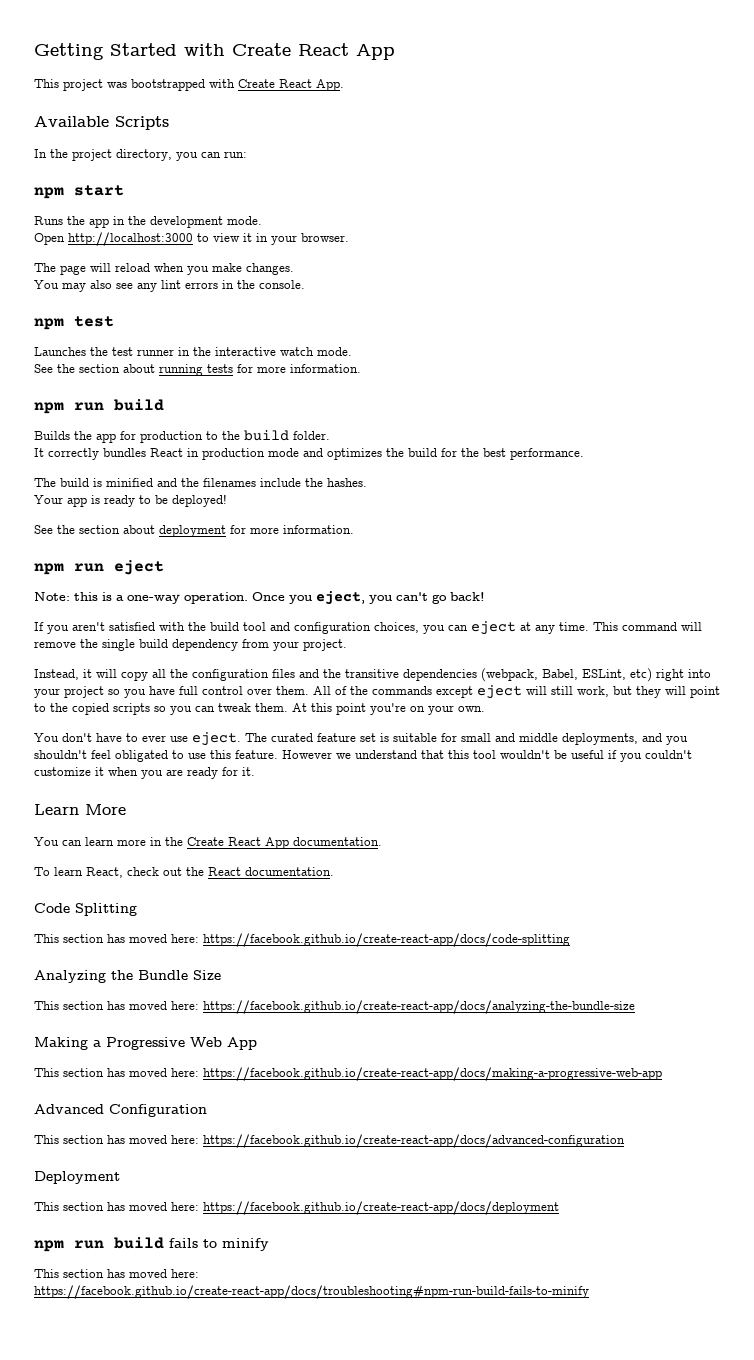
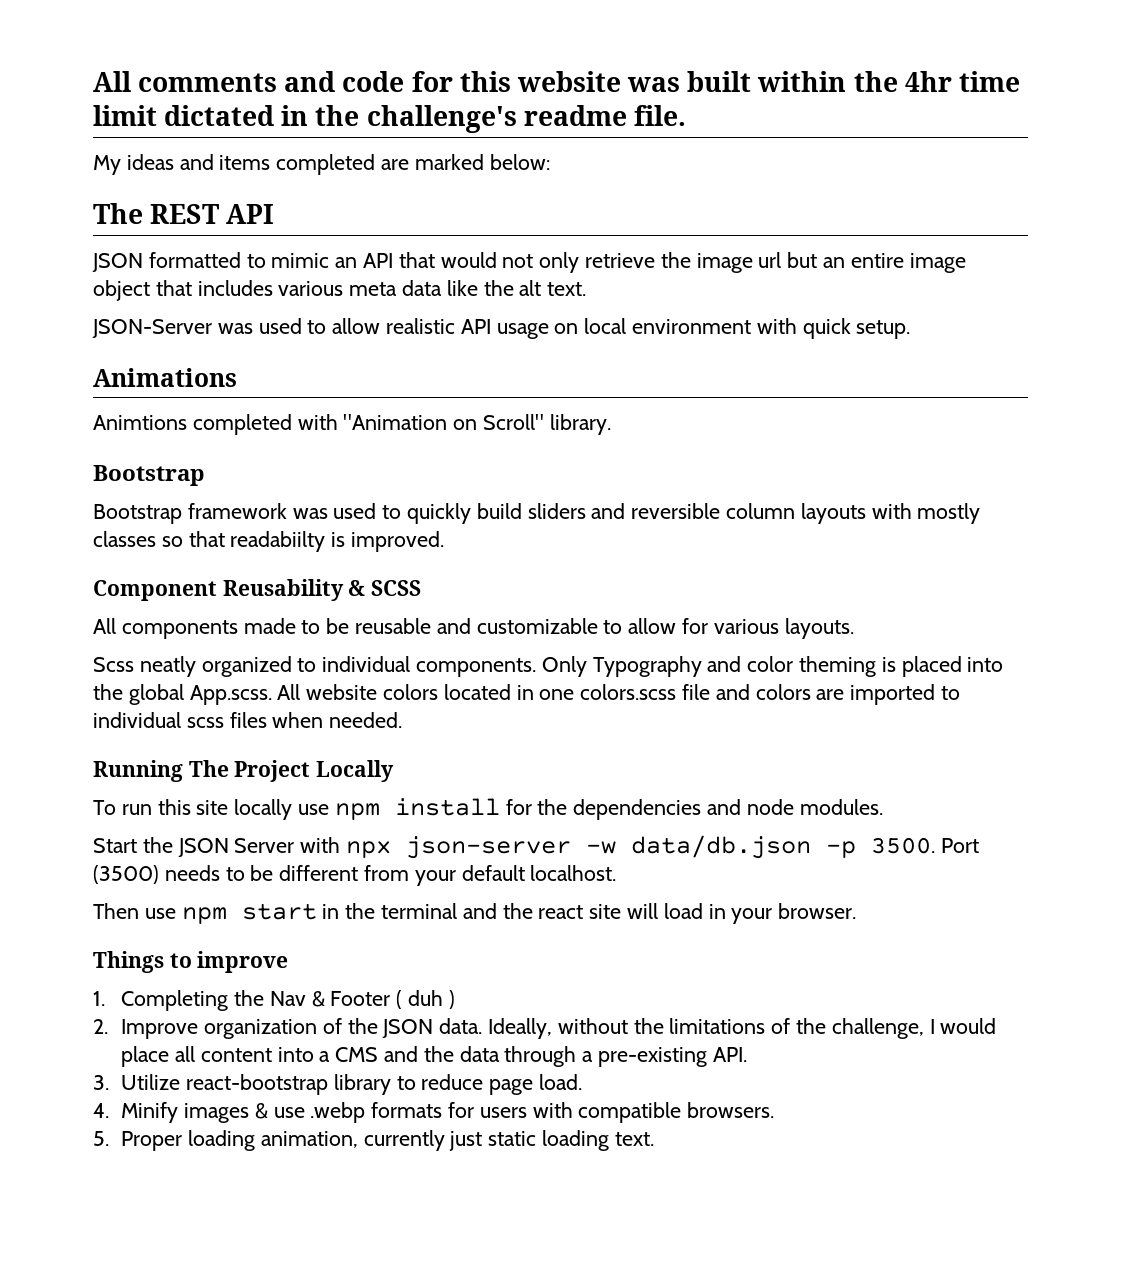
[34,43,395,60] [34,79,344,91] [34,116,169,130] [34,149,247,161] [34,185,124,199] [34,216,262,228] [34,232,349,246] [34,263,294,275] [34,280,305,292] [34,316,114,330] [34,347,352,356] [34,364,361,376] [34,399,164,414] [34,430,330,443] [34,448,584,460] [34,478,367,487] [34,494,227,507] [34,525,354,537] [34,560,164,575] [34,591,485,605] [34,621,702,635] [34,639,347,651] [34,668,711,682] [34,685,720,699] [34,703,485,715] [34,732,688,746] [34,750,692,762] [34,767,255,779] [34,804,126,815] [34,837,382,849] [34,867,334,878] [34,903,137,916] [34,933,570,947] [34,970,221,983] [34,1000,635,1014] [34,1037,257,1050] [34,1067,662,1081] [34,1104,207,1117] [34,1134,625,1148] [34,1171,120,1184] [34,1201,559,1215] [34,1237,269,1252] [34,1269,199,1278] [34,1285,589,1299] Getting Started with Create React App // This project was bootstrapped with Create React App. // Available Scripts // In the project directory, you can run: // npm start // Runs the app in the development mode. // Open http://localhost:3000 to view it in your browser. // The page will reload when you make changes. // You may also see any lint errors in the console. // npm test // Launches the test runner in the interactive watch mode. // See the section about running tests for more information. // npm run build // Builds the app for production to the build folder. // It correctly bundles React in production mode and optimizes the build for the best performance. // The build is minified and the filenames include the hashes. // Your app is ready to be deployed! // See the section about deployment for more information. // npm run eject // Note: this is a one-way operation. Once you eject, you can't go back! // If you aren't satisfied with the build tool and configuration choices, you can eject at any time. This command will remove the single build dependency from your project. // Instead, it will copy all the configuration files and the transitive dependencies (webpack, Babel, ESLint, etc) right into your project so you have full control over them. All of the commands except eject will still work, but they will point to the copied scripts so you can tweak them. At this point you're on your own. // You don't have to ever use eject. The curated feature set is suitable for small and middle deployments, and you shouldn't feel obligated to use this feature. However we understand that this tool wouldn't be useful if you couldn't customize it when you are ready for it. // Learn More // You can learn more in the Create React App documentation. // To learn React, check out the React documentation. // Code Splitting // This section has moved here: https://facebook.github.io/create-react-app/docs/code-splitting // Analyzing the Bundle Size // This section has moved here: https://facebook.github.io/create-react-app/docs/analyzing-the-bundle-size // Making a Progressive Web App // This section has moved here: https://facebook.github.io/create-react-app/docs/making-a-progressive-web-app // Advanced Configuration // This section has moved here: https://facebook.github.io/create-react-app/docs/advanced-configuration // Deployment // This section has moved here: https://facebook.github.io/create-react-app/docs/deployment // npm run build fails to minify // This section has moved here: https://facebook.github.io/create-react-app/docs/troubleshooting#npm-run-build-fails-to-minify -> [93,71,1020,92] [93,105,686,133] [93,154,550,175] [93,203,275,224] [92,252,966,273] [93,280,587,301] [92,318,911,339] [93,368,237,387] [93,414,611,435] [93,465,205,486] [93,503,981,524] [93,531,445,552] [93,579,422,601] [93,618,854,639] [93,656,1004,677] [93,684,961,705] [93,712,403,728] [93,760,395,782] [93,798,883,820] [93,835,979,859] [93,865,617,886] [93,903,857,924] [93,951,289,973] [93,990,455,1011] [93,1018,997,1039] [121,1046,747,1067] [93,1074,582,1095] [93,1102,775,1123] [93,1130,654,1151] All comments and code for this website was built within the 4hr time limit dictated in the challenge's readme file. // My ideas and items completed are marked below: // The REST API // JSON formatted to mimic an API that would not only retrieve the image url but an entire image object that includes various meta data like the alt text. // JSON-Server was used to allow realistic API usage on local environment with quick setup. // Animations // Animtions completed with "Animation on Scroll" library. // Bootstrap // Bootstrap framework was used to quickly build sliders and reversible column layouts with mostly classes so that readabiilty is improved. // Component Reusability & SCSS // All components made to be reusable and customizable to allow for various layouts. // Scss neatly organized to individual components. Only Typography and color theming is placed into the global App.scss. All website colors located in one colors.scss file and colors are imported to individual scss files when needed. // Running The Project Locally // To run this site locally use npm install for the dependencies and node modules. // Start the JSON Server with npx json-server -w data/db.json -p 3500. Port (3500) needs to be different from your default localhost. // Then use npm start in the terminal and the react site will load in your browser. // Things to improve // 1. Completing the Nav & Footer ( duh ) // 2. Improve organization of the JSON data. Ideally, without the limitations of the challenge, I would place all content into a CMS and the data through a pre-existing API. // 3. Utilize react-bootstrap library to reduce page load. // 4. Minify images & use .webp formats for users with compatible browsers. // 5. Proper loading animation, currently just static loading text.

